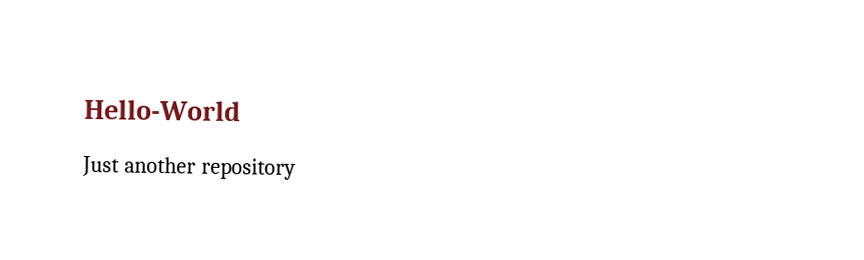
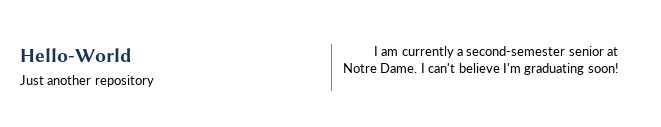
(296, 169) none -> [373,46,619,58] [343,63,619,75] // I am currently a second-semester senior at Notre Dame. I can't believe I'm graduating soon!

